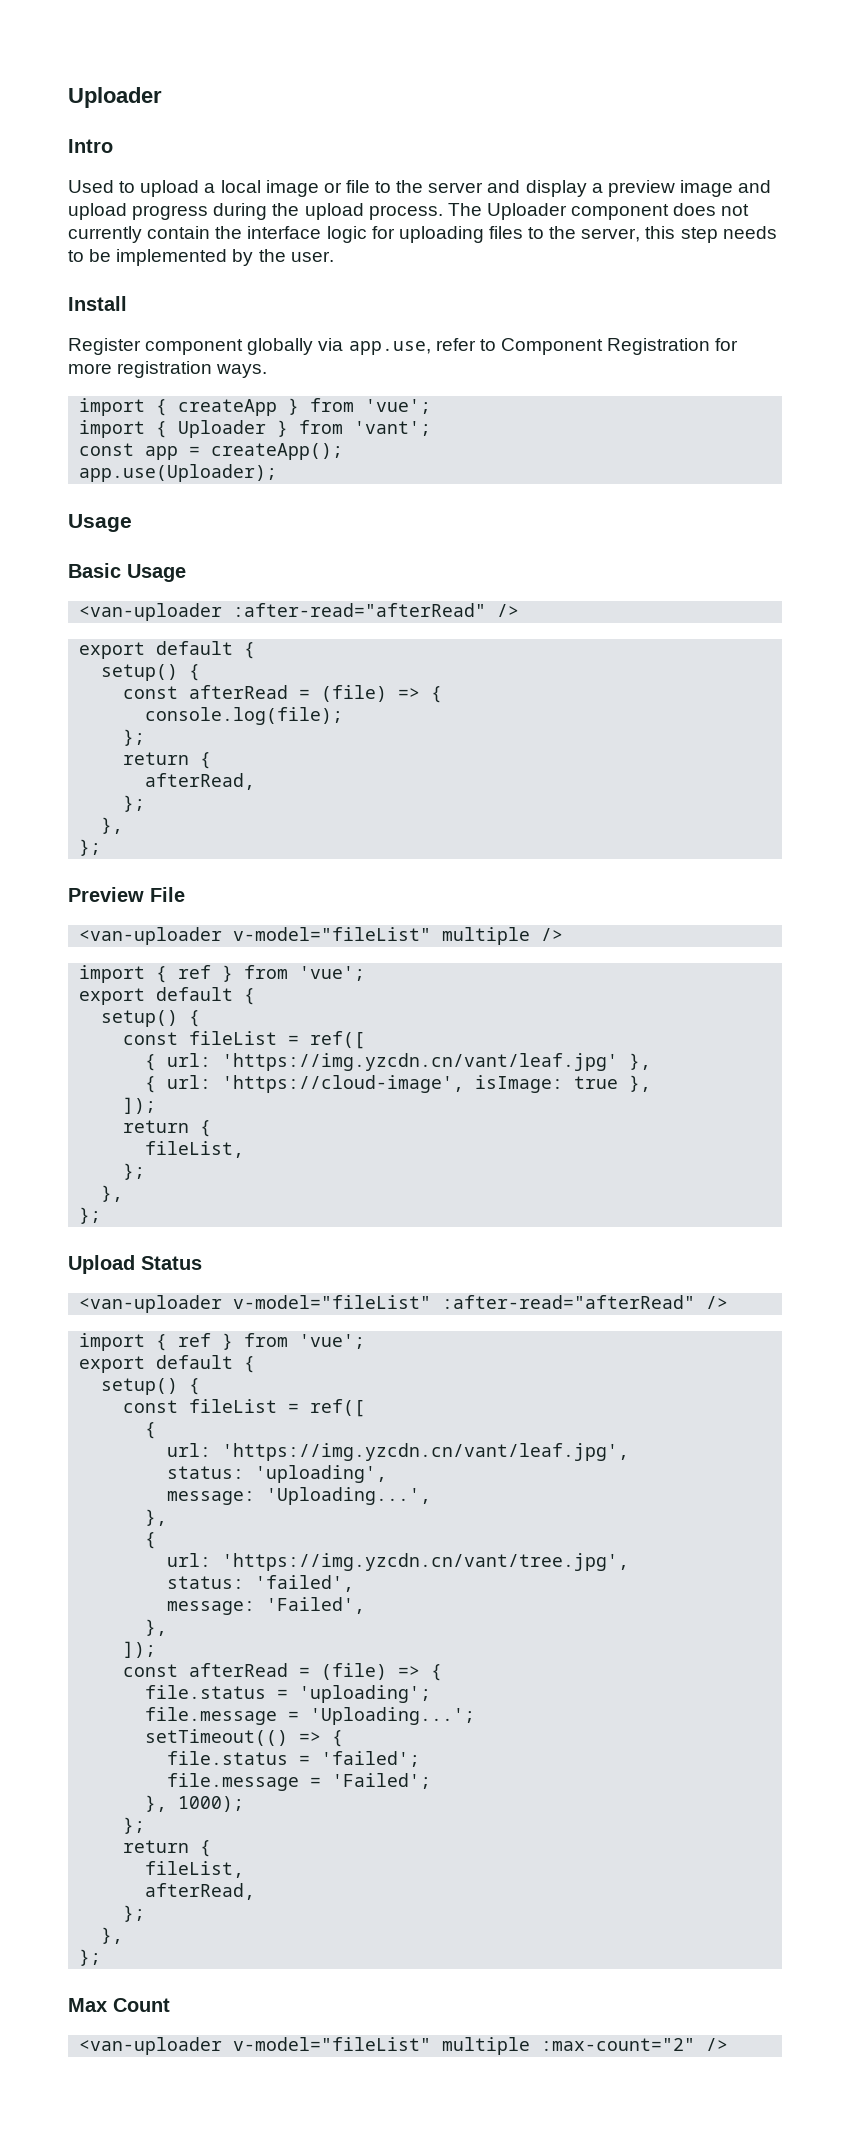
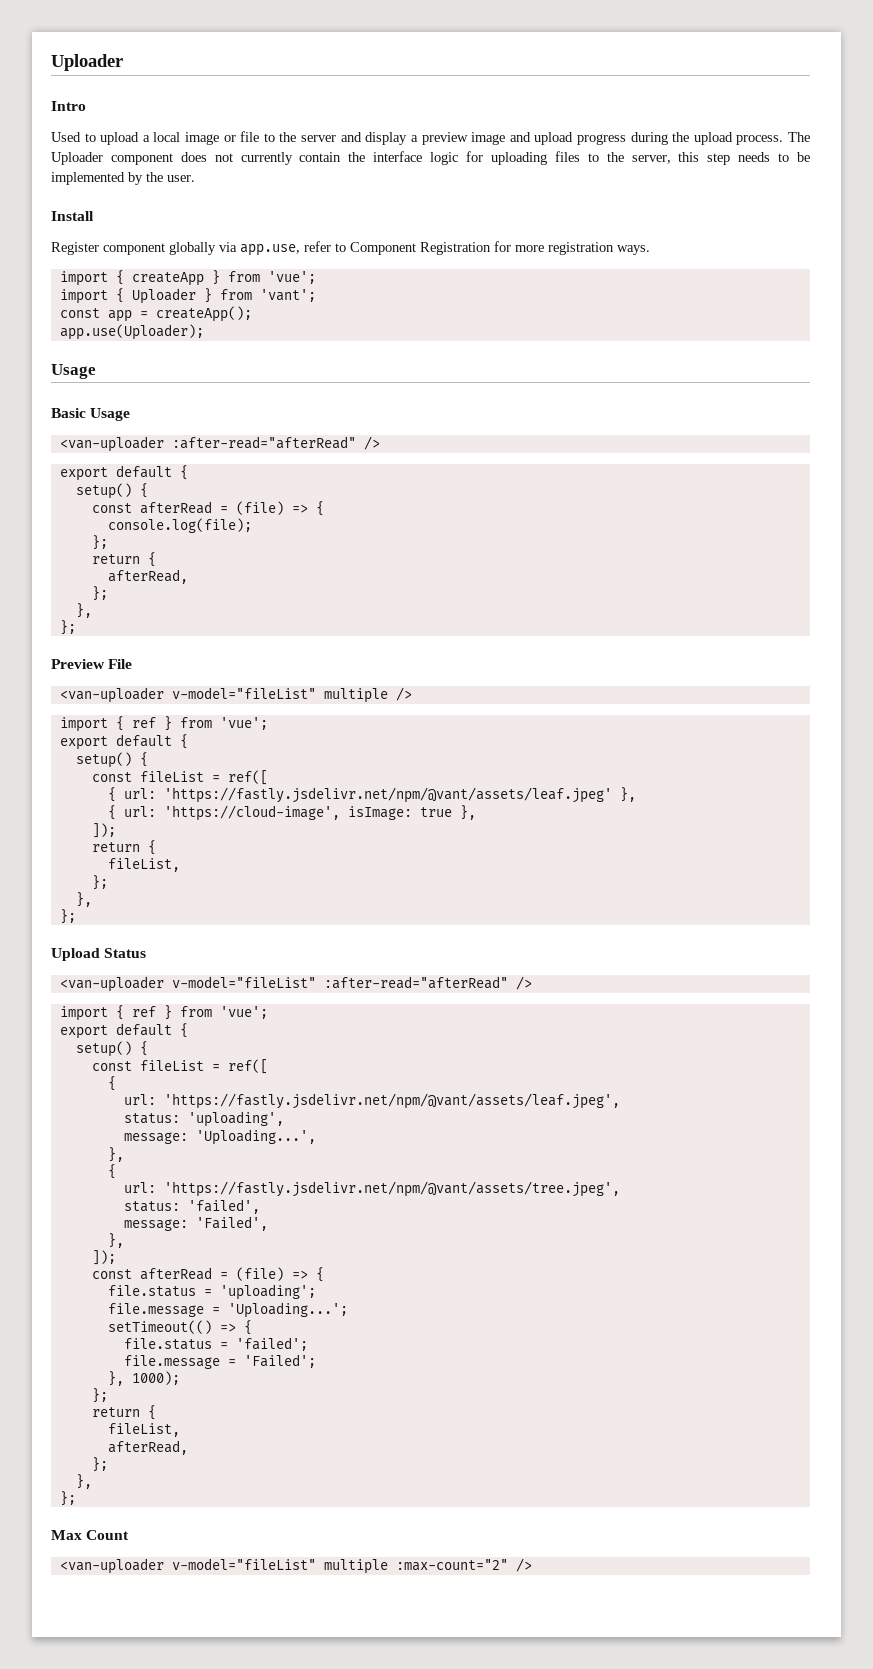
[222,1053,619,1071] 'https://img.yzcdn.cn/vant/leaf.jpg' -> [163,787,612,803] 'https://fastly.jsdelivr.net/npm/@vant/assets/leaf.jpeg'
[222,1443,630,1461] 'https://img.yzcdn.cn/vant/leaf.jpg', -> [163,1093,620,1109] 'https://fastly.jsdelivr.net/npm/@vant/assets/leaf.jpeg',
[222,1553,630,1571] 'https://img.yzcdn.cn/vant/tree.jpg', -> [163,1181,620,1197] 'https://fastly.jsdelivr.net/npm/@vant/assets/tree.jpeg',

